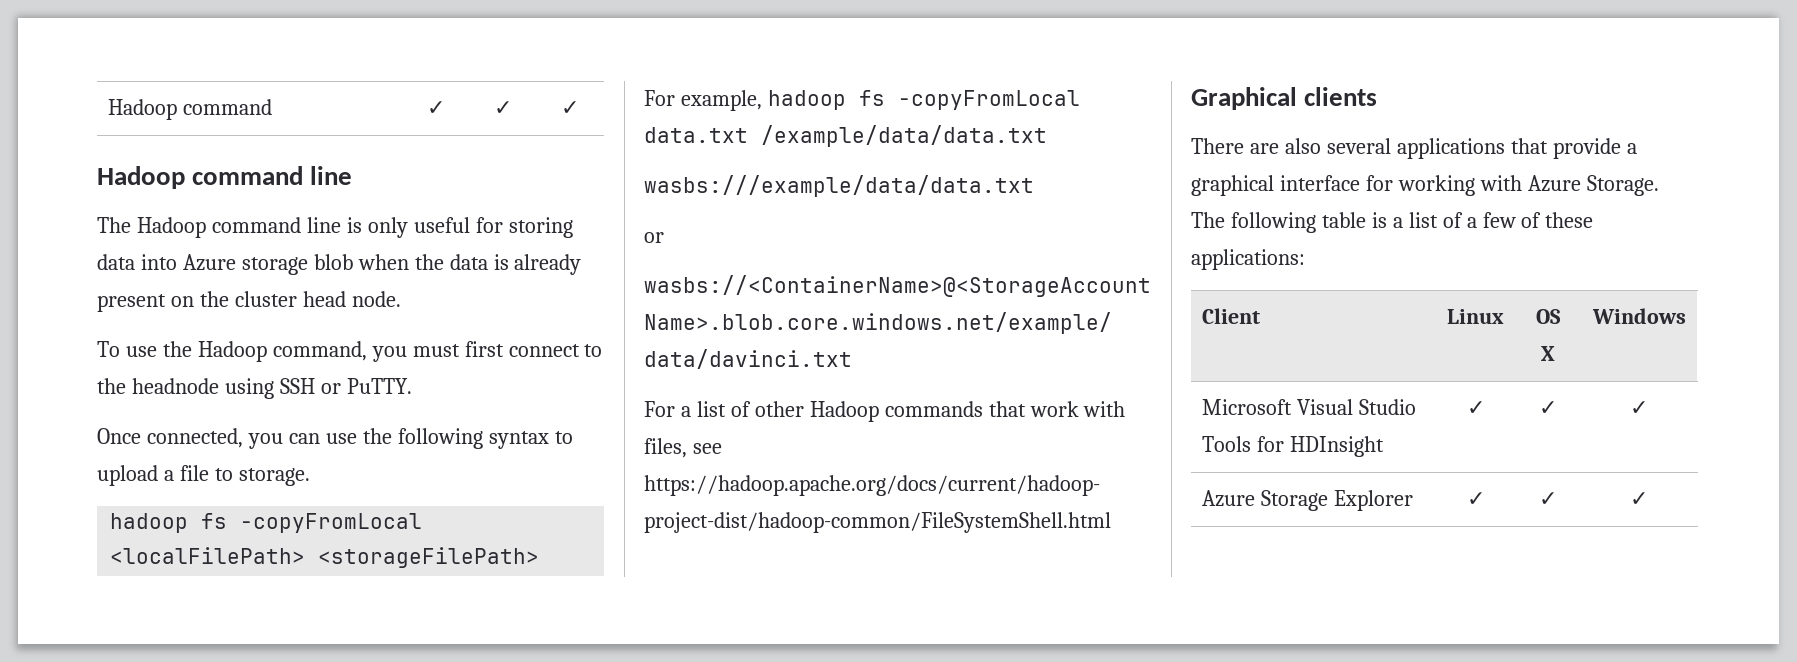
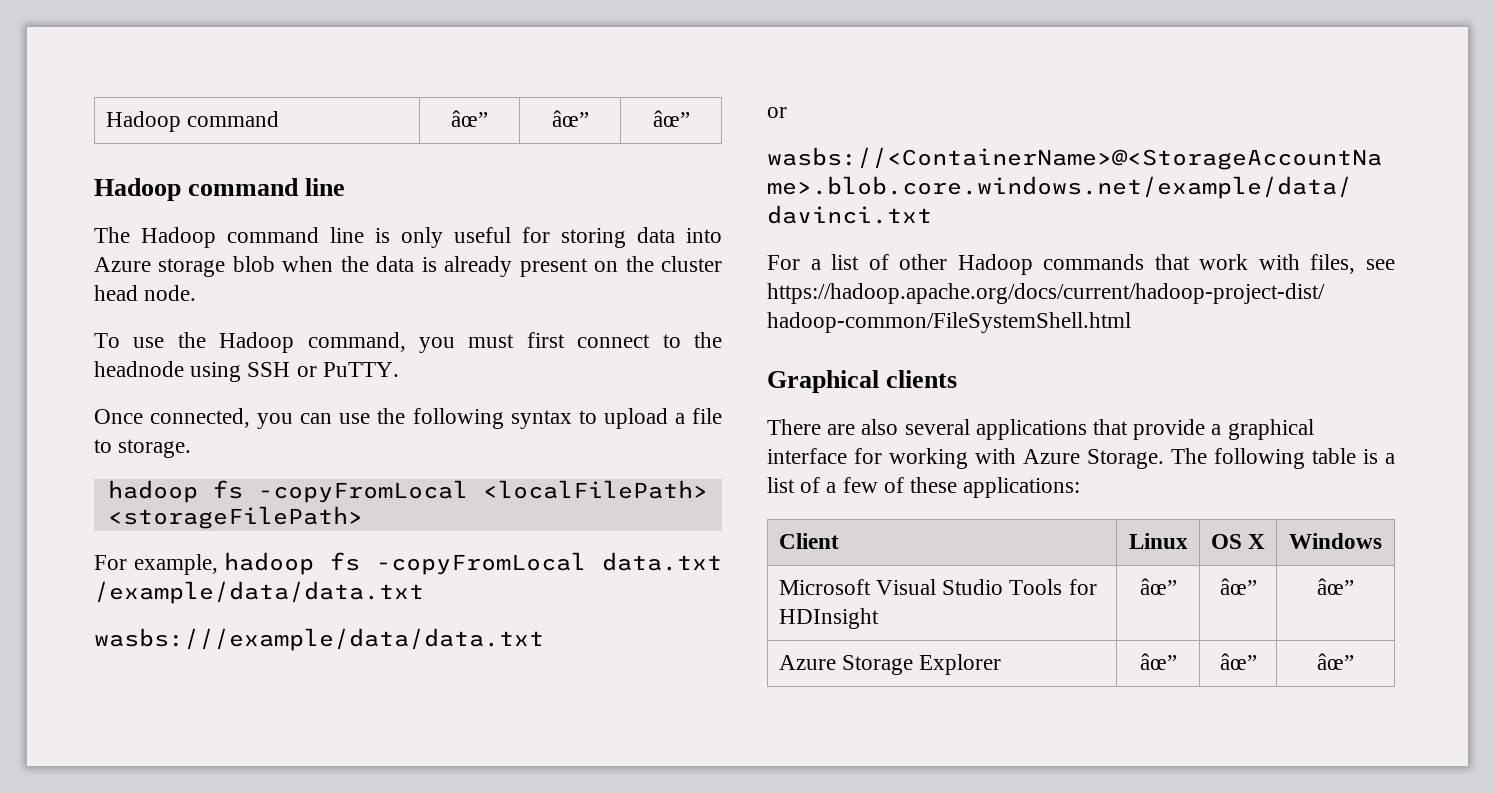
[427,101,445,115] [494,101,512,115] [561,101,579,115] ✓ | ✓ | ✓ -> [451,110,488,127] [551,110,589,127] [652,110,690,127] âœ” | âœ” | âœ”
[1466,401,1485,415] [1539,401,1557,415] [1630,401,1648,415] ✓ | ✓ | ✓ -> [1139,578,1177,595] [1219,578,1257,595] [1317,578,1354,595] âœ” | âœ” | âœ”
[1466,492,1485,506] [1539,492,1557,506] [1630,492,1648,506] ✓ | ✓ | ✓ -> [1139,653,1177,670] [1219,653,1257,670] [1317,653,1354,670] âœ” | âœ” | âœ”

